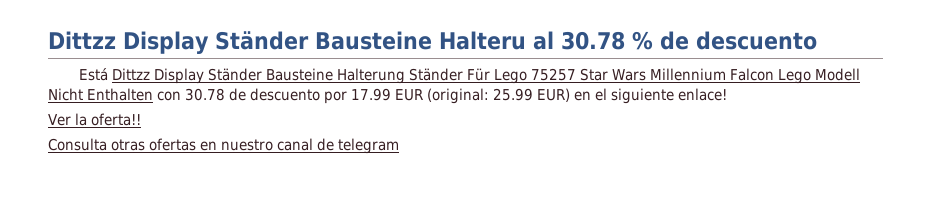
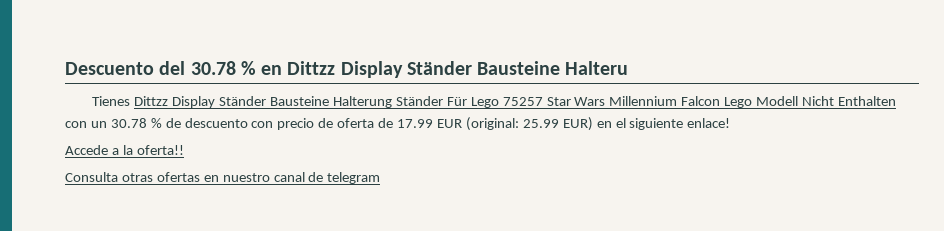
(48, 40) none -> [65,61,283,75] Descuento del 30.78 % en
[532,31,817,50] [79,68,109,81] al 30.78 % de descuento // Está -> [92,96,131,106] // Tienes
[185,88,347,104] 30.78 de descuento por -> [90,118,394,130] un 30.78 % de descuento con precio de oferta de
[48,114,71,126] Ver -> [65,145,119,155] Accede a

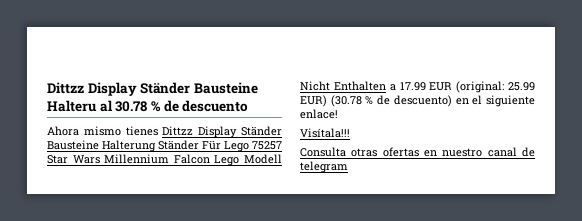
[65,61,283,75] Descuento del 30.78 % en -> (47, 88) none
[92,96,131,106] // Tienes -> [99,100,249,112] [47,126,158,136] al 30.78 % de descuento // Ahora mismo tienes
[65,118,394,130] con un 30.78 % de descuento con precio de oferta de -> [389,84,396,91] a
(593, 124) none -> [330,95,452,107] (30.78 % de descuento)
[65,145,184,155] Accede a la oferta!! -> [300,128,350,138] Visítala!!!

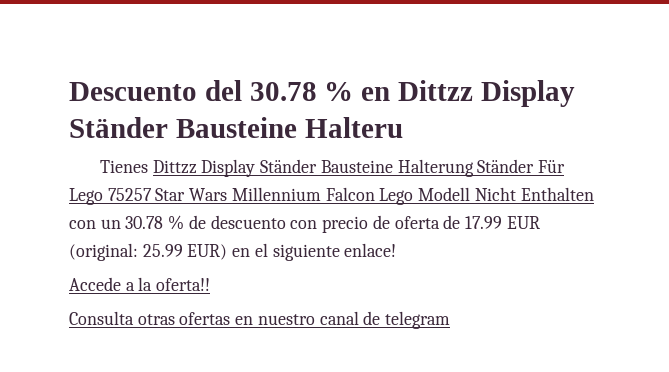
(47, 88) none -> [69,80,391,101] Descuento del 30.78 % en
[99,100,249,112] [47,126,158,136] al 30.78 % de descuento // Ahora mismo tienes -> [99,160,148,173] // Tienes
[389,84,396,91] a -> [69,215,461,233] con un 30.78 % de descuento con precio de oferta de
[330,95,452,107] (30.78 % de descuento) -> (228, 252) none
[300,128,350,138] Visítala!!! -> [69,277,211,291] Accede a la oferta!!

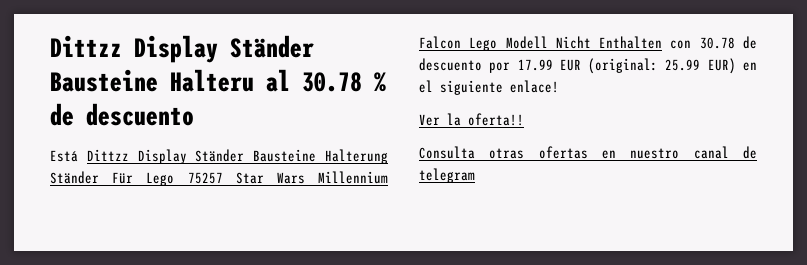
[69,80,391,101] Descuento del 30.78 % en -> (50, 46) none
[99,160,148,173] // Tienes -> [266,69,386,92] [50,103,194,126] [50,150,78,162] al 30.78 % de descuento // Está
[100,215,461,233] un 30.78 % de descuento con precio de oferta de -> [699,36,757,49] [419,58,511,73] 30.78 de descuento por
[69,277,135,291] Accede a -> [419,114,440,126] Ver

